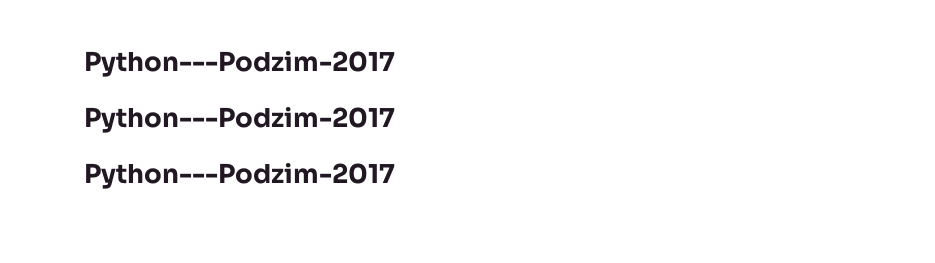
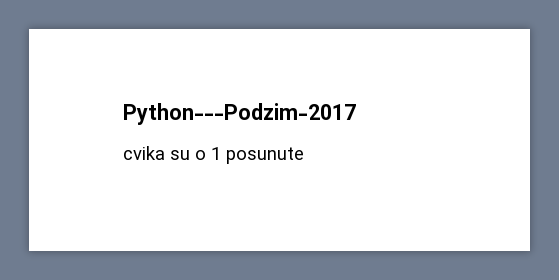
[84,51,395,77] [84,107,395,133] [84,163,395,189] Python---Podzim-2017 // Python---Podzim-2017 // Python---Podzim-2017 -> [123,103,356,125] [123,146,304,164] Python---Podzim-2017 // cvika su o 1 posunute

